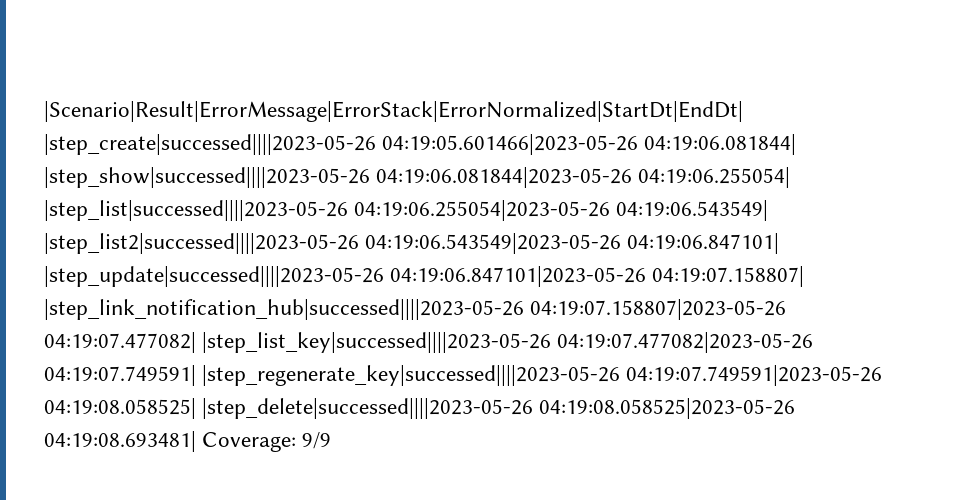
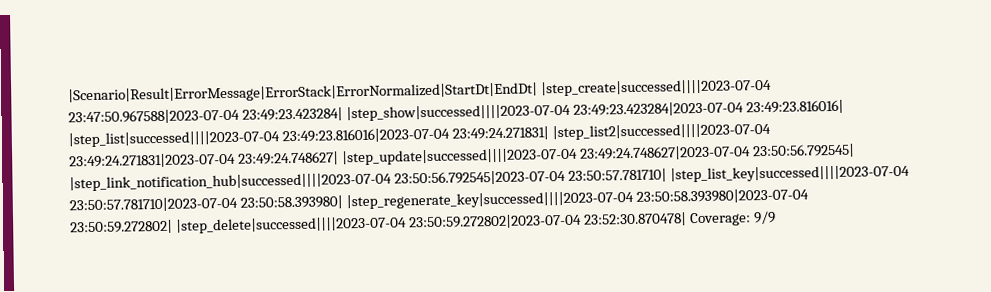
[44,134,797,155] [44,167,791,188] [44,200,769,221] [44,233,780,254] [44,266,805,287] [44,299,787,320] [44,332,814,353] [44,365,883,386] [44,398,796,419] [44,431,196,452] |step_create|successed||||2023-05-26 04:19:05.601466|2023-05-26 04:19:06.081844| |step_show|successed||||2023-05-26 04:19:06.081844|2023-05-26 04:19:06.255054| |step_list|successed||||2023-05-26 04:19:06.255054|2023-05-26 04:19:06.543549| |step_list2|successed||||2023-05-26 04:19:06.543549|2023-05-26 04:19:06.847101| |step_update|successed||||2023-05-26 04:19:06.847101|2023-05-26 04:19:07.158807| |step_link_notification_hub|successed||||2023-05-26 04:19:07.158807|2023-05-26 04:19:07.477082| |step_list_key|successed||||2023-05-26 04:19:07.477082|2023-05-26 04:19:07.749591| |step_regenerate_key|successed||||2023-05-26 04:19:07.749591|2023-05-26 04:19:08.058525| |step_delete|successed||||2023-05-26 04:19:08.058525|2023-05-26 04:19:08.693481| -> [540,78,772,97] [68,99,844,125] [68,122,771,148] [69,143,855,169] [69,164,910,192] [69,188,809,213] [70,212,687,235] |step_create|successed||||2023-07-04 23:47:50.967588|2023-07-04 23:49:23.423284| |step_show|successed||||2023-07-04 23:49:23.423284|2023-07-04 23:49:23.816016| |step_list|successed||||2023-07-04 23:49:23.816016|2023-07-04 23:49:24.271831| |step_list2|successed||||2023-07-04 23:49:24.271831|2023-07-04 23:49:24.748627| |step_update|successed||||2023-07-04 23:49:24.748627|2023-07-04 23:50:56.792545| |step_link_notification_hub|successed||||2023-07-04 23:50:56.792545|2023-07-04 23:50:57.781710| |step_list_key|successed||||2023-07-04 23:50:57.781710|2023-07-04 23:50:58.393980| |step_regenerate_key|successed||||2023-07-04 23:50:58.393980|2023-07-04 23:50:59.272802| |step_delete|successed||||2023-07-04 23:50:59.272802|2023-07-04 23:52:30.870478|

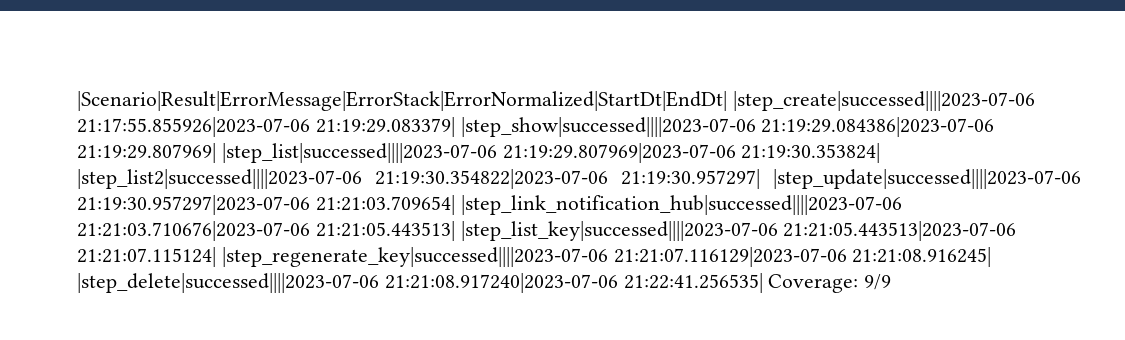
[540,78,772,97] [68,99,844,125] [68,122,771,148] [69,143,855,169] [69,164,910,192] [69,188,809,213] [70,212,687,235] |step_create|successed||||2023-07-04 23:47:50.967588|2023-07-04 23:49:23.423284| |step_show|successed||||2023-07-04 23:49:23.423284|2023-07-04 23:49:23.816016| |step_list|successed||||2023-07-04 23:49:23.816016|2023-07-04 23:49:24.271831| |step_list2|successed||||2023-07-04 23:49:24.271831|2023-07-04 23:49:24.748627| |step_update|successed||||2023-07-04 23:49:24.748627|2023-07-04 23:50:56.792545| |step_link_notification_hub|successed||||2023-07-04 23:50:56.792545|2023-07-04 23:50:57.781710| |step_list_key|successed||||2023-07-04 23:50:57.781710|2023-07-04 23:50:58.393980| |step_regenerate_key|successed||||2023-07-04 23:50:58.393980|2023-07-04 23:50:59.272802| |step_delete|successed||||2023-07-04 23:50:59.272802|2023-07-04 23:52:30.870478| -> [732,91,1035,111] [77,117,995,137] [77,143,881,163] [77,169,1081,189] [77,195,902,215] [77,221,1017,241] [77,247,992,267] [77,273,763,293] |step_create|successed||||2023-07-06 21:17:55.855926|2023-07-06 21:19:29.083379| |step_show|successed||||2023-07-06 21:19:29.084386|2023-07-06 21:19:29.807969| |step_list|successed||||2023-07-06 21:19:29.807969|2023-07-06 21:19:30.353824| |step_list2|successed||||2023-07-06 21:19:30.354822|2023-07-06 21:19:30.957297| |step_update|successed||||2023-07-06 21:19:30.957297|2023-07-06 21:21:03.709654| |step_link_notification_hub|successed||||2023-07-06 21:21:03.710676|2023-07-06 21:21:05.443513| |step_list_key|successed||||2023-07-06 21:21:05.443513|2023-07-06 21:21:07.115124| |step_regenerate_key|successed||||2023-07-06 21:21:07.116129|2023-07-06 21:21:08.916245| |step_delete|successed||||2023-07-06 21:21:08.917240|2023-07-06 21:22:41.256535|

